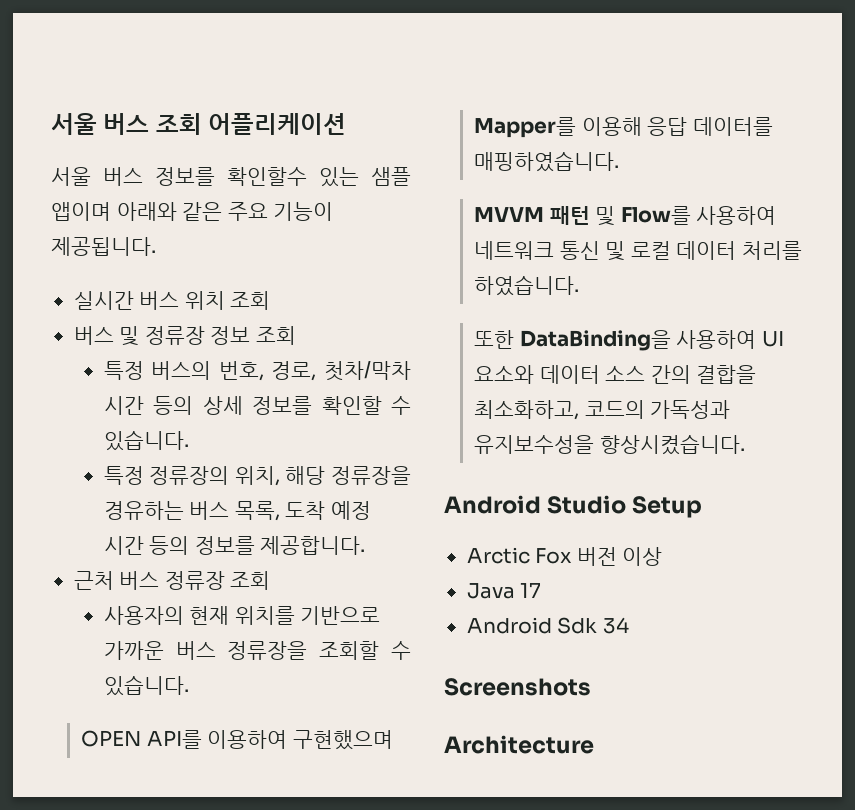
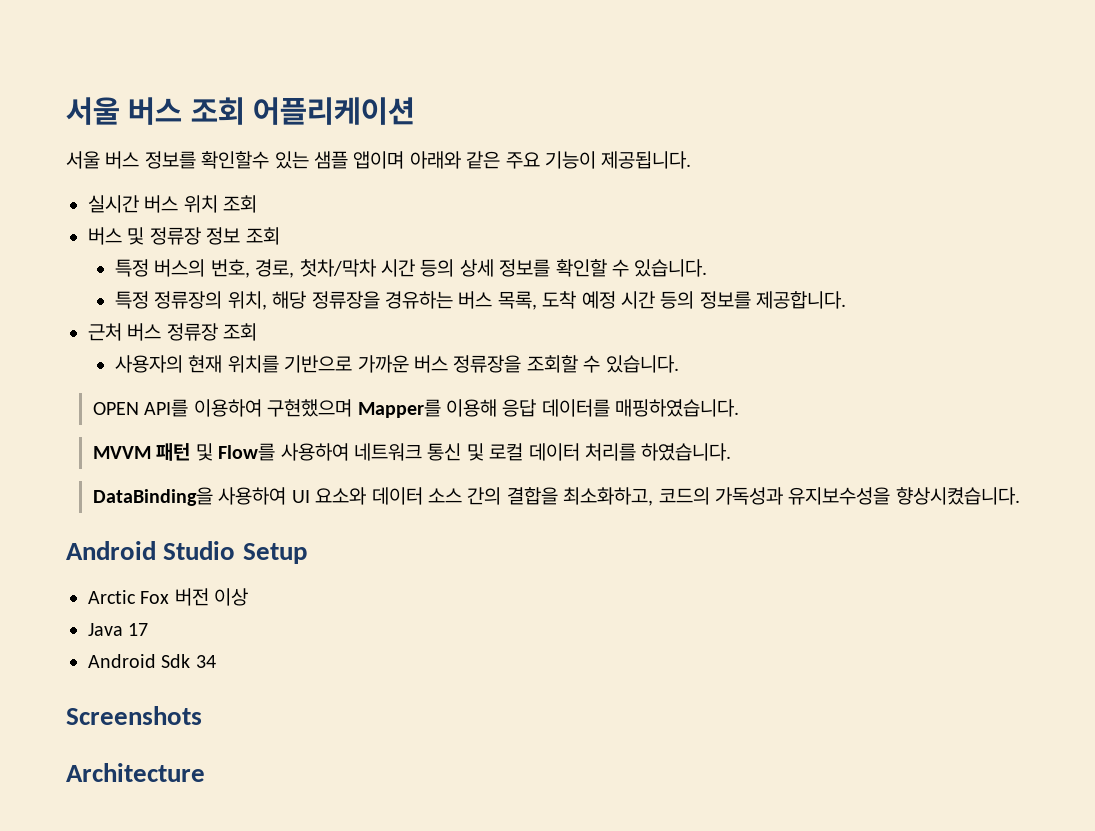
[474,330,515,349] 또한 -> (732, 452) none

